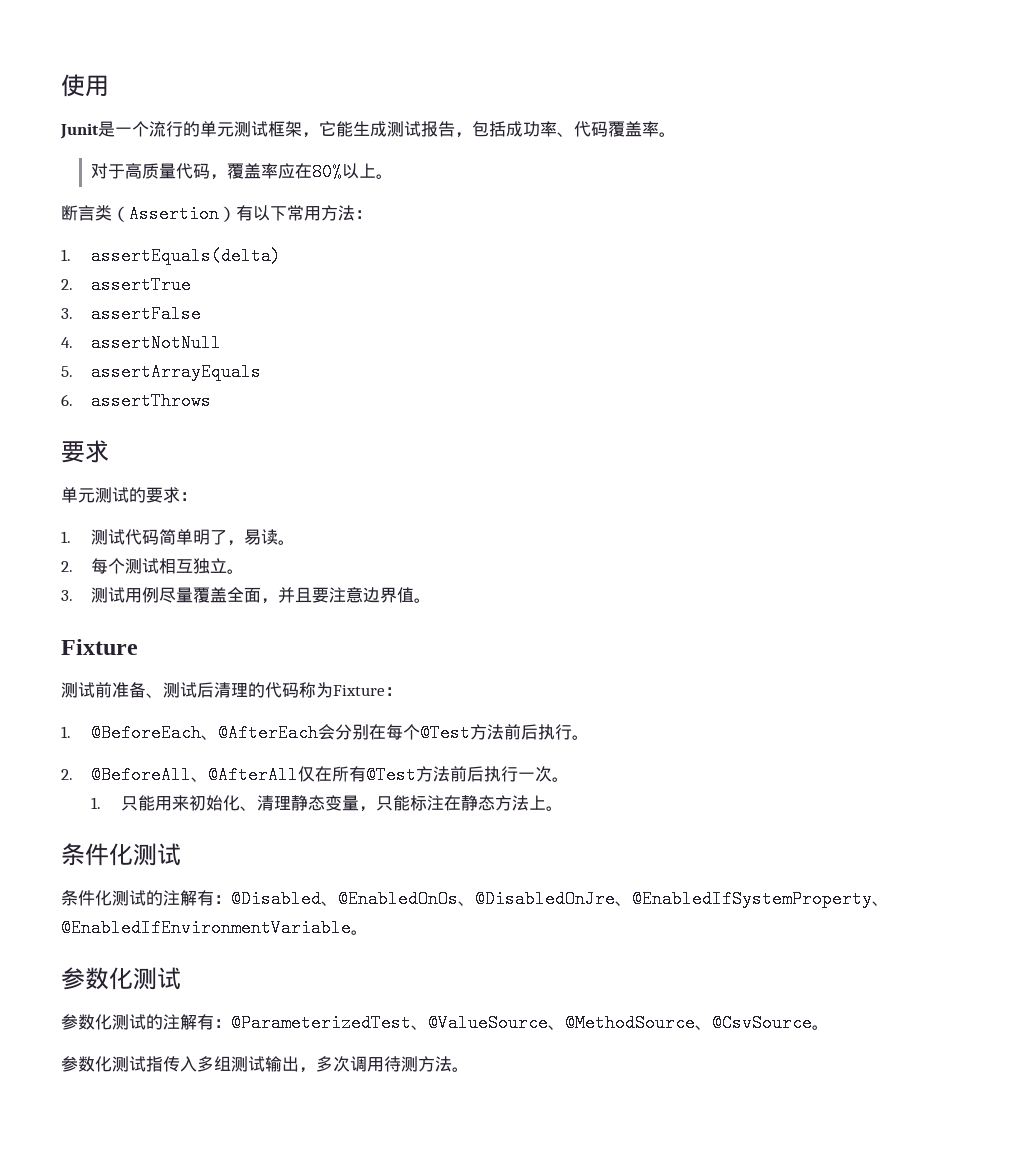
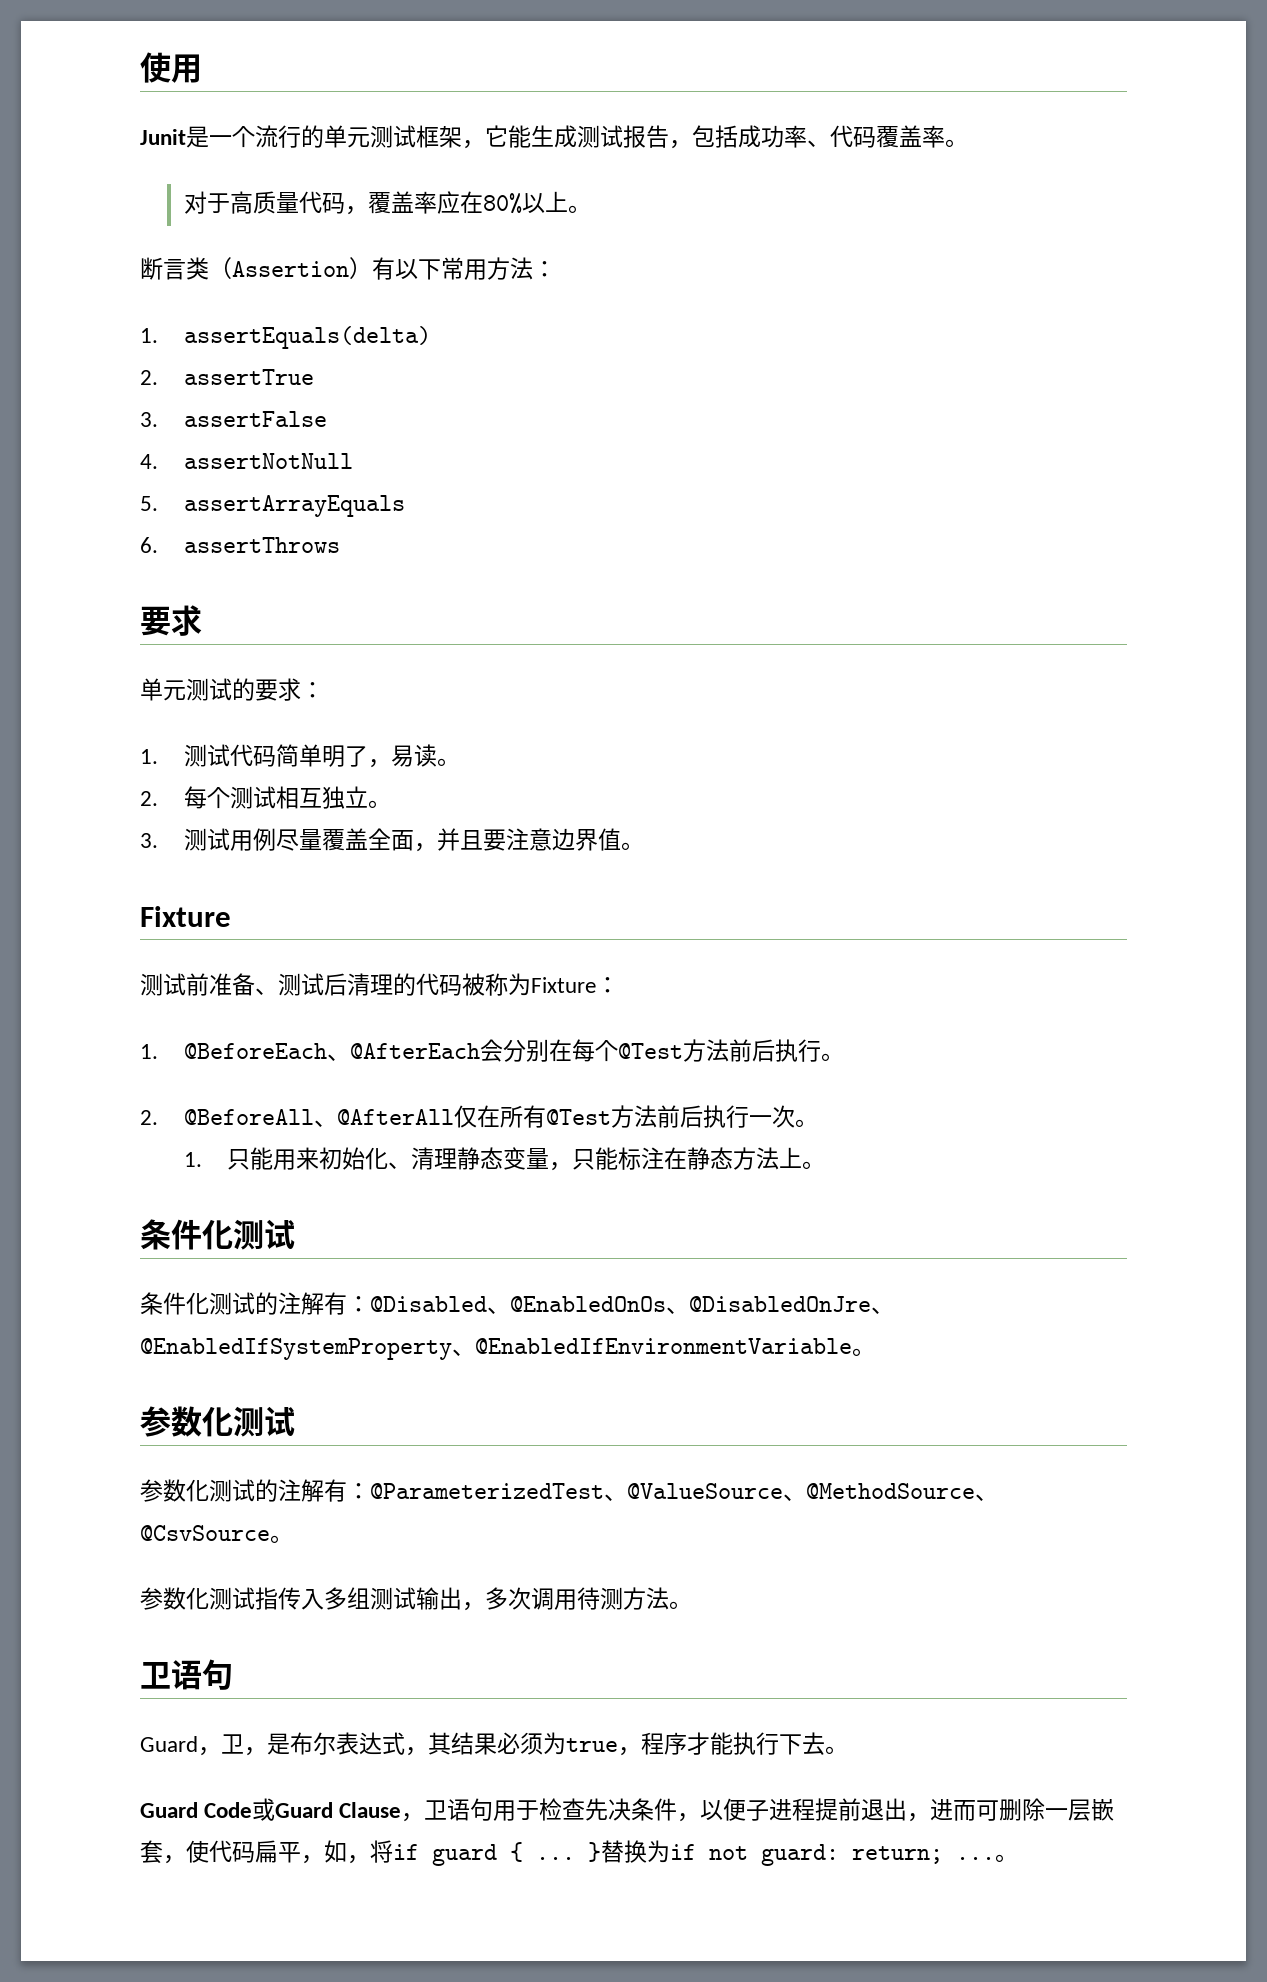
(299, 690) none -> [462,973,485,996] 被
(469, 1069) none -> [140,1659,233,1690] [140,1732,848,1756] [140,1798,1115,1822] [140,1840,1018,1866] // 卫语句 // Guard，卫，是布尔表达式，其结果必须为true，程序才能执行下去。 // Guard Code或Guard Clause，卫语句用于检查先决条件，以便子进程提前退出，进而可删除一层嵌套，使代码扁平，如，将if guard { ... }替换为if not guard: return; ...。

